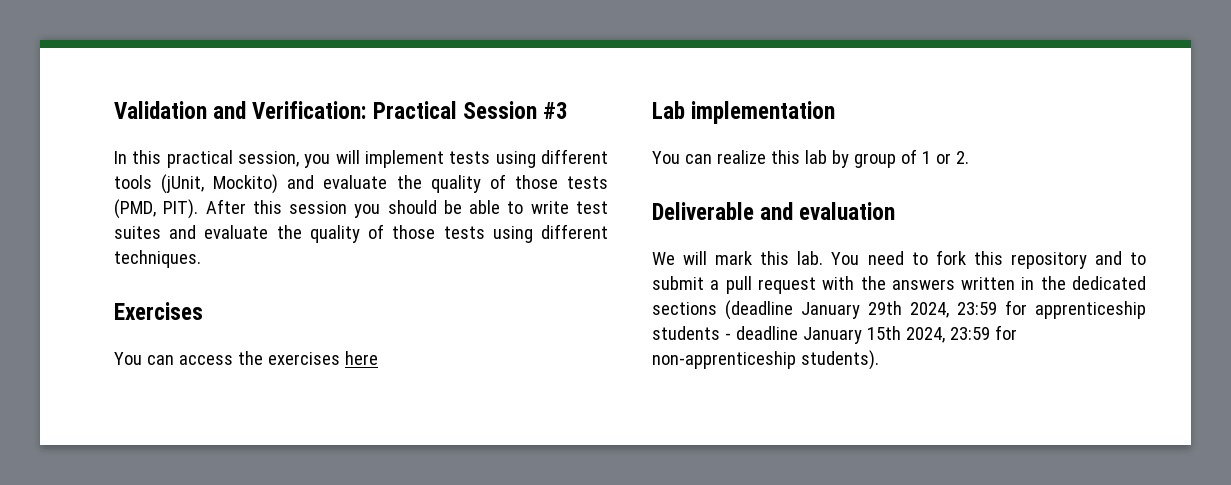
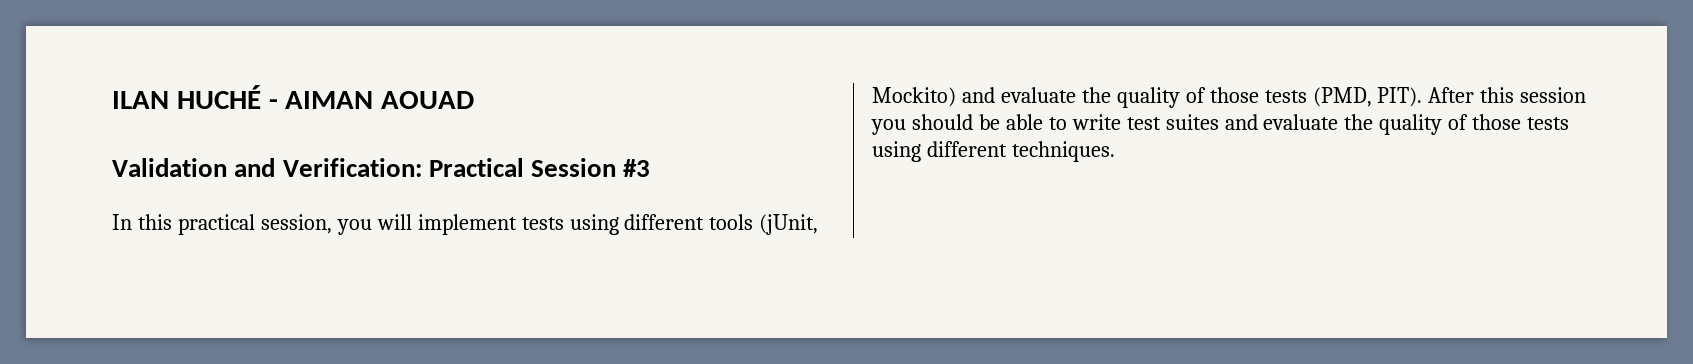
(114, 110) none -> [112,85,475,109] ILAN HUCHÉ - AIMAN AOUAD //
[114,302,203,320] [114,351,378,365] [652,101,836,124] [652,149,969,168] [652,202,896,220] [652,250,1146,269] [652,276,1146,294] [652,300,1146,320] [652,325,1017,344] [652,350,879,370] // Exercises // You can access the exercises here // Lab implementation // You can realize this lab by group of 1 or 2. // Deliverable and evaluation // We will mark this lab. You need to fork this repository and to submit a pull request with the answers written in the dedicated sections (deadline January 29th 2024, 23:59 for apprenticeship students - deadline January 15th 2024, 23:59 for non-apprenticeship students). -> (1115, 151) none

